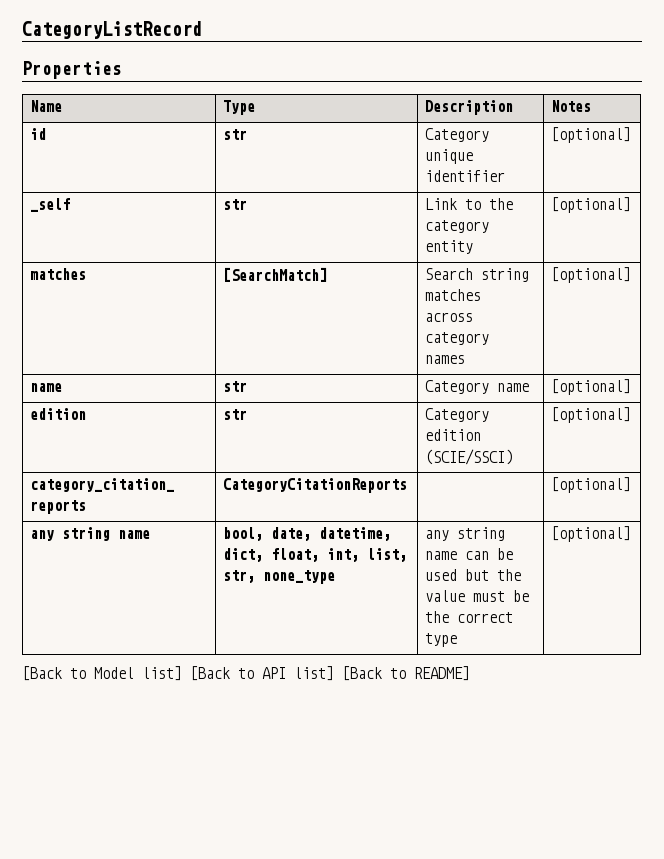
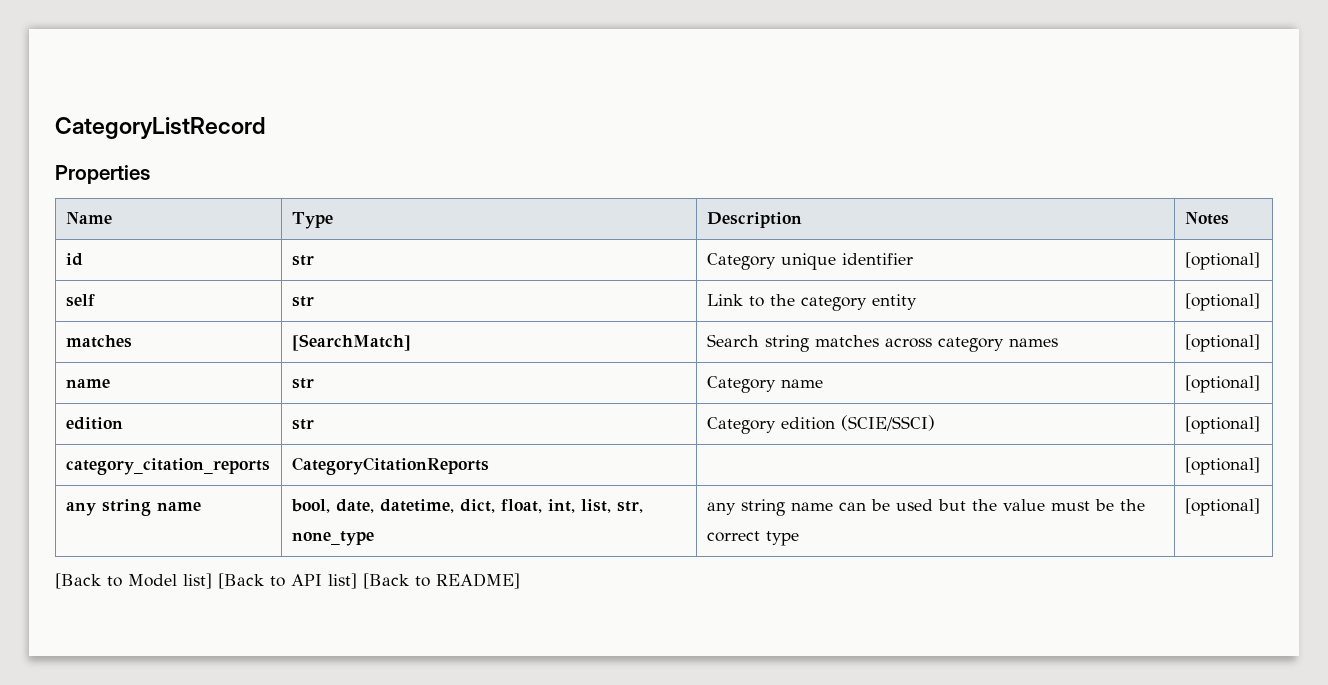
[30,198,71,212] _self -> [65,294,95,307] self

